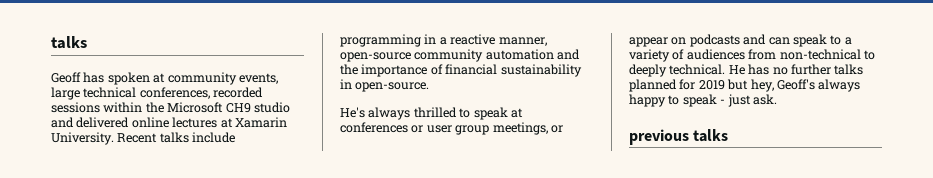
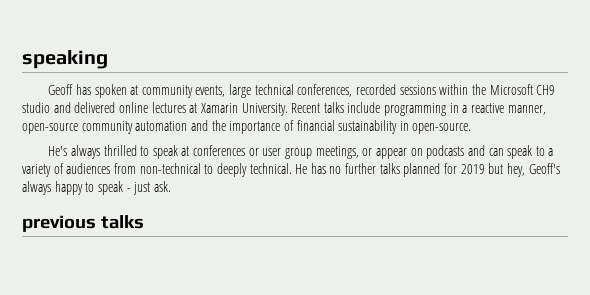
[51,36,87,49] talks -> [22,50,108,69] speaking

